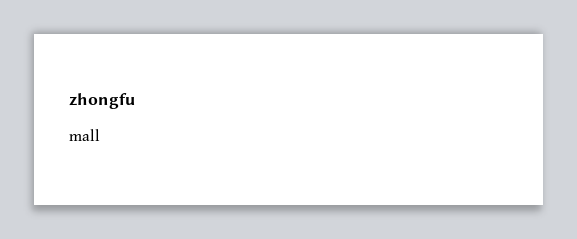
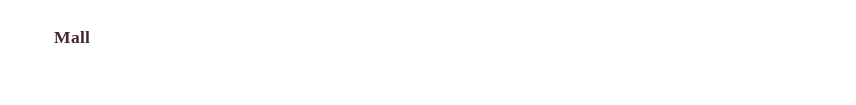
[69,93,135,109] [69,129,100,141] zhongfu // mall -> [54,31,90,43] Mall

